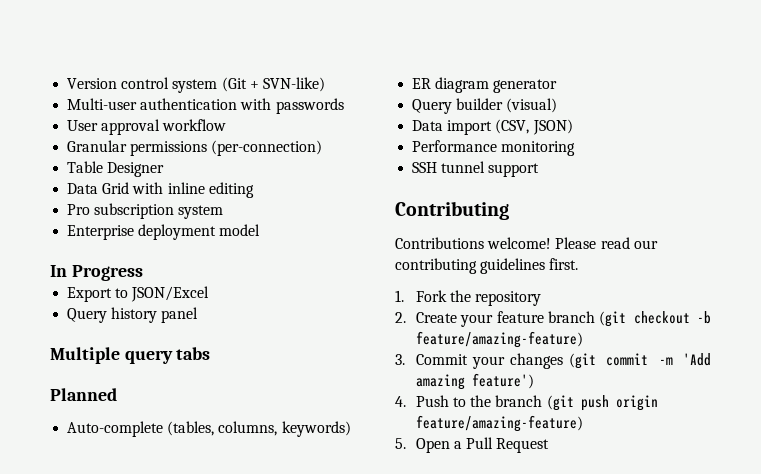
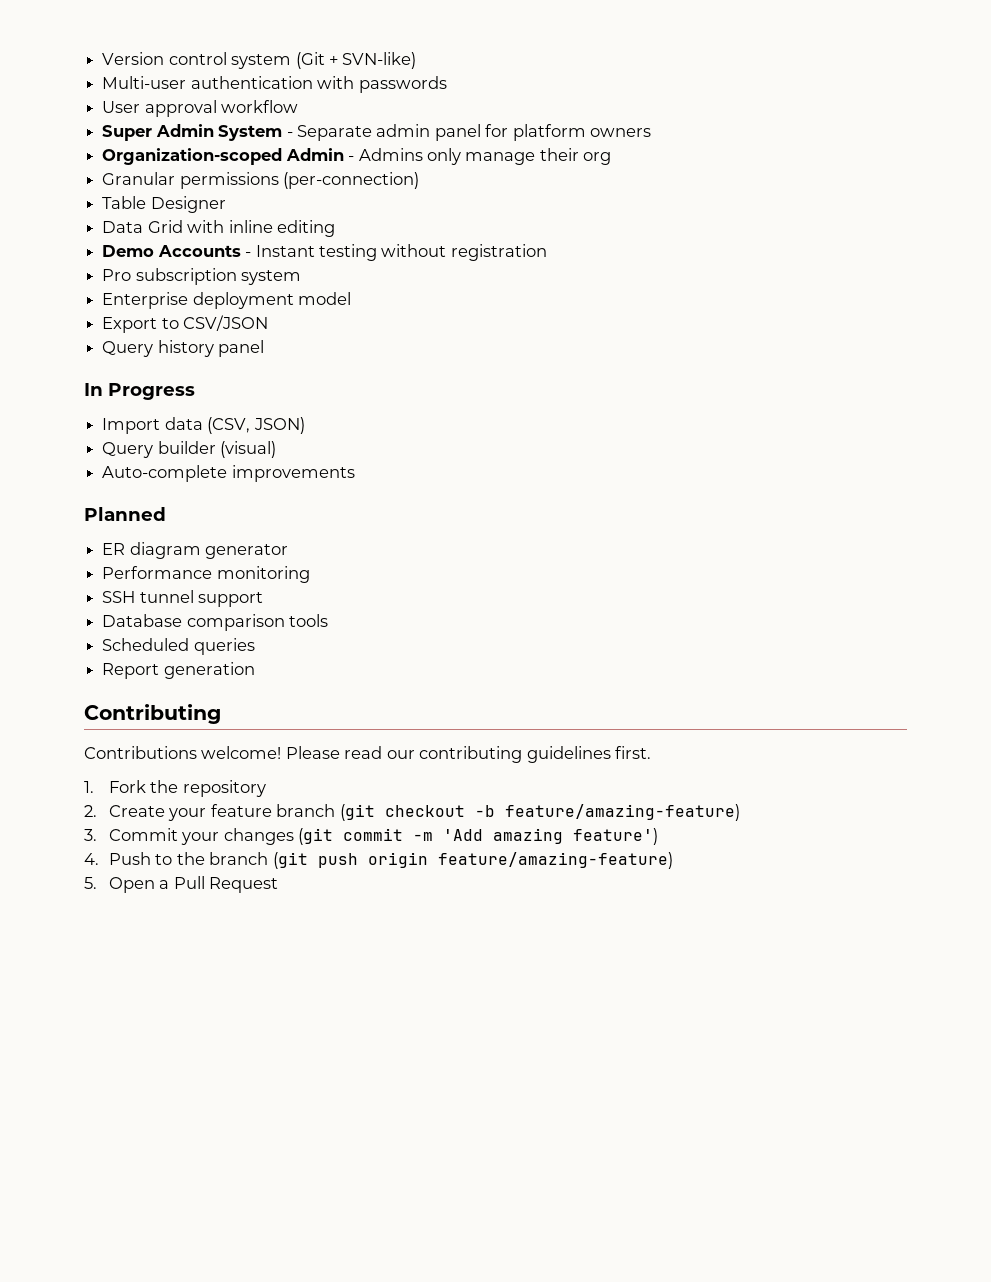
(227, 125) none -> [102,124,652,141] [102,148,612,165] // Super Admin System - Separate admin panel for platform owners // Organization-scoped Admin - Admins only manage their org
(254, 190) none -> [102,244,547,261] // Demo Accounts - Instant testing without registration
[50,265,143,281] // In Progress -> (352, 298) none
[131,286,210,302] JSON/Excel -> [183,315,269,331] CSV/JSON
[50,347,211,364] [50,388,117,401] [67,421,351,437] [412,77,558,93] [412,98,558,114] [412,119,573,135] Multiple query tabs // Planned // Auto-complete (tables, columns, keywords) // ER diagram generator // Query builder (visual) // Data import (CSV, JSON) -> [84,383,195,400] [102,417,305,434] [102,441,277,458] [102,465,355,482] [84,507,166,521] [102,542,289,559] In Progress // Import data (CSV, JSON) // Query builder (visual) // Auto-complete improvements // Planned // ER diagram generator
(540, 170) none -> [102,614,329,631] [102,638,255,655] [102,662,255,679] // Database comparison tools // Scheduled queries // Report generation

